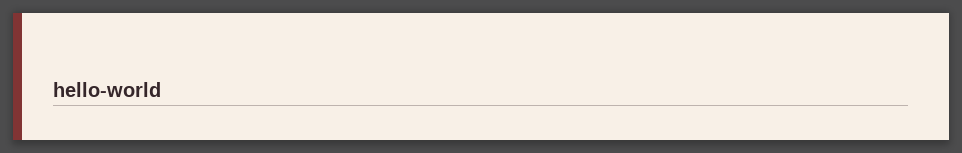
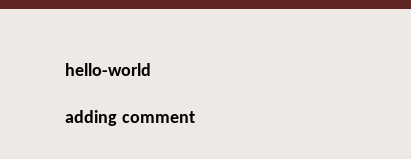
(161, 89) none -> [65,110,195,126] // adding comment

